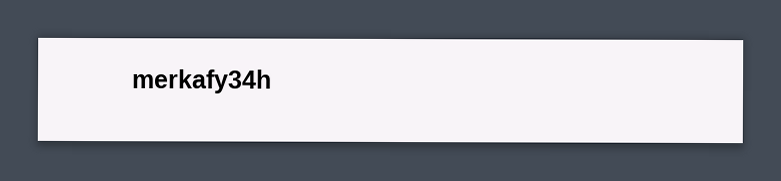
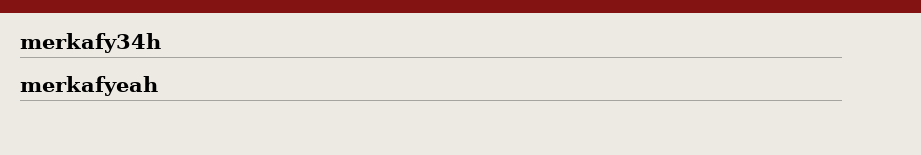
(272, 81) none -> [20,76,158,96] // merkafyeah

